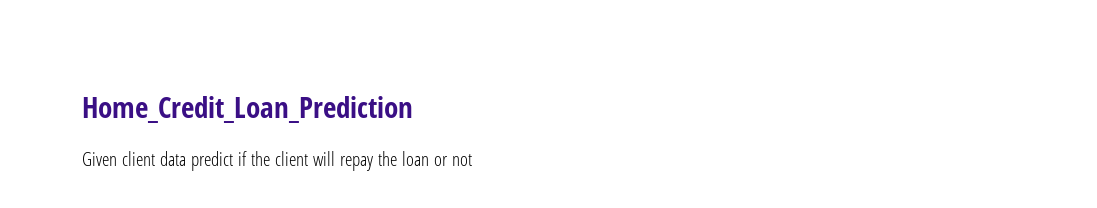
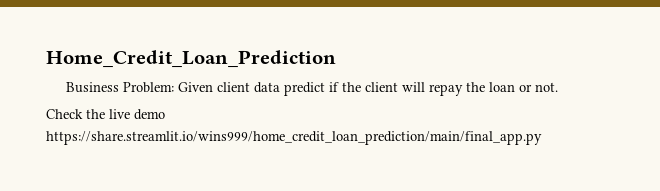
(413, 109) none -> [66,82,175,93] Business Problem:
[451,154,472,166] not -> [535,82,559,92] [46,109,165,120] [46,131,542,145] not. // Check the live demo https://share.streamlit.io/wins999/home_credit_loan_prediction/main/final_app.py

